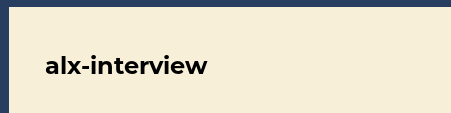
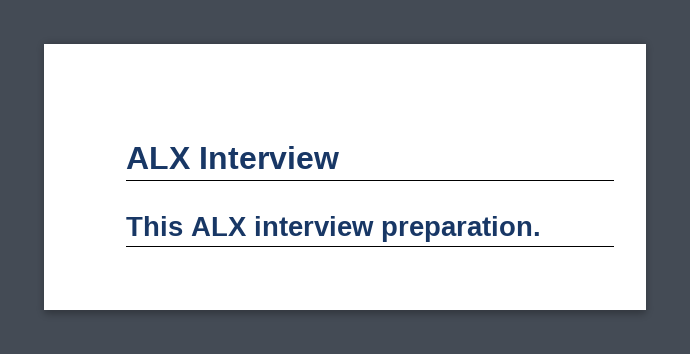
[45,55,208,74] alx-interview -> [126,146,339,169] [126,216,541,242] ALX Interview // This ALX interview preparation.

